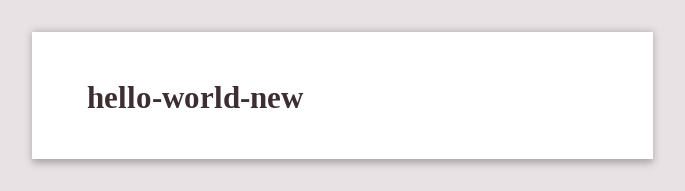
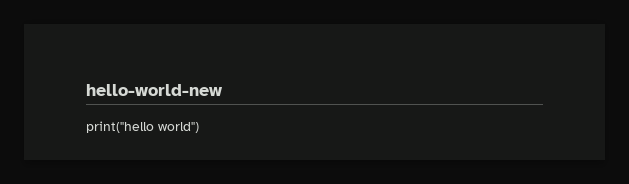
(304, 97) none -> [86,121,199,133] // print("hello world")

